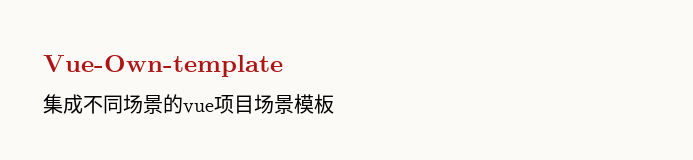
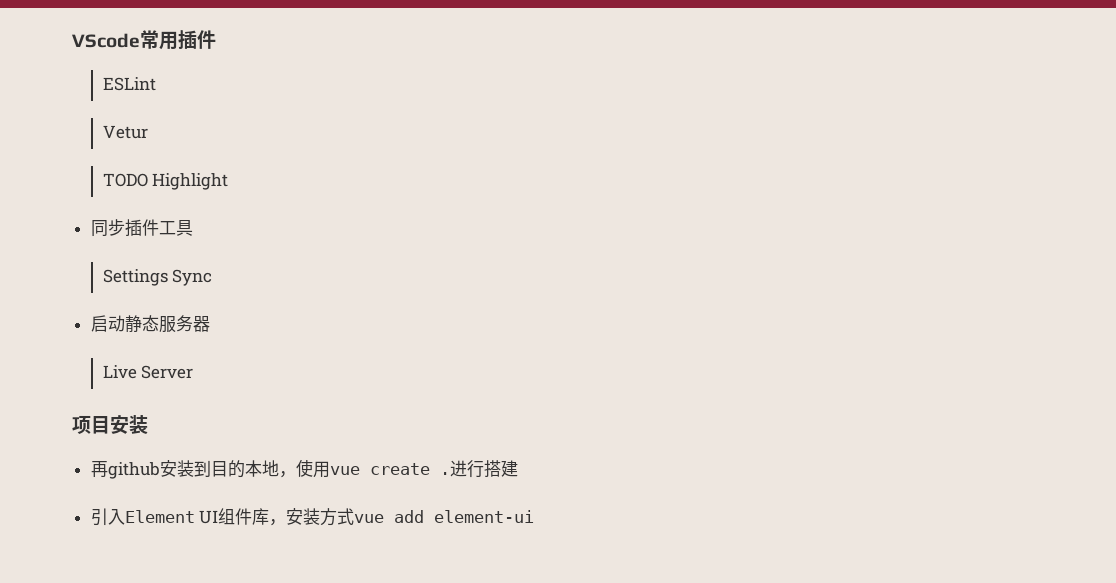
[43,55,283,77] [43,94,334,114] Vue-Own-template // 集成不同场景的vue项目场景模板 -> [72,30,216,50] [102,77,156,91] [102,125,148,139] [102,173,229,190] [90,219,193,237] [102,269,213,286] [90,315,210,333] [102,365,194,379] [72,415,148,434] [90,459,518,479] [90,508,535,526] VScode常用插件 // ESLint // Vetur // TODO Highlight // 同步插件工具 // Settings Sync // 启动静态服务器 // Live Server // 项目安装 // 再github安装到目的本地，使用vue create .进行搭建 // 引入Element UI组件库，安装方式vue add element-ui

